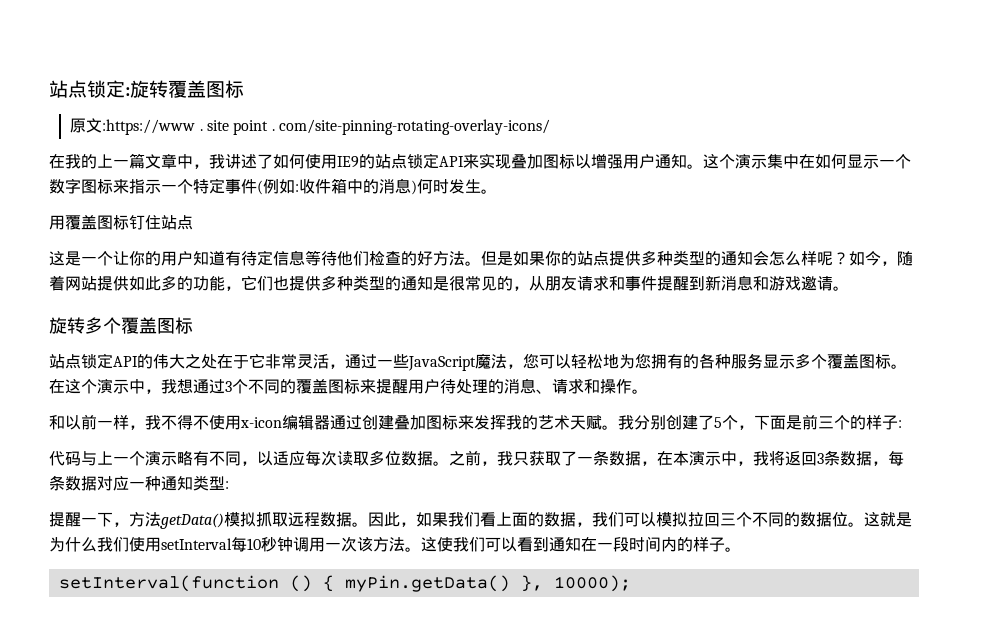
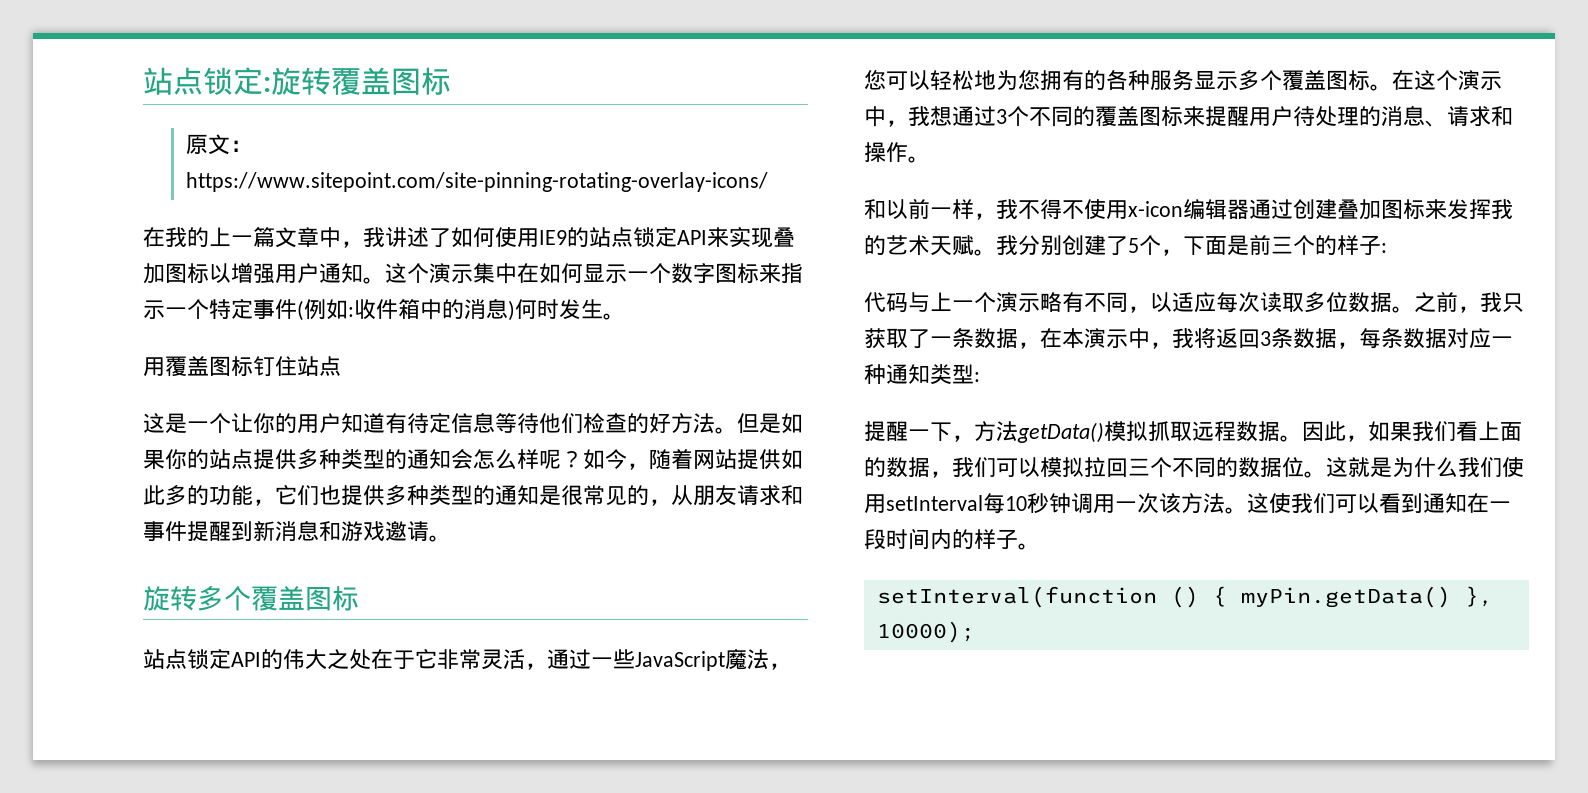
[102,119,550,135] :https://www . site point . com/site-pinning-rotating-overlay-icons/ -> [229,140,252,152] [185,172,768,192] ：https://www.sitepoint.com/site-pinning-rotating-overlay-icons/

